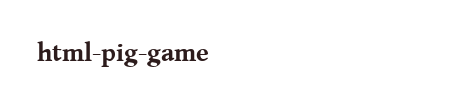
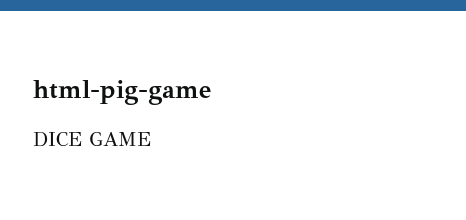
(209, 54) none -> [33,131,151,147] // DICE GAME

